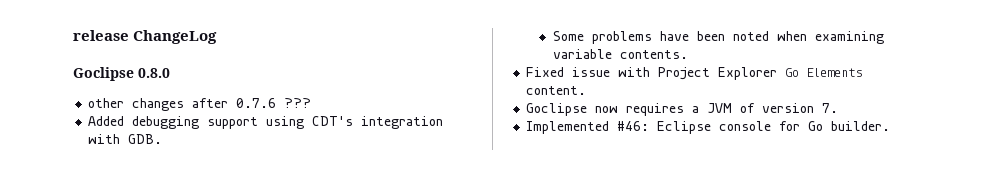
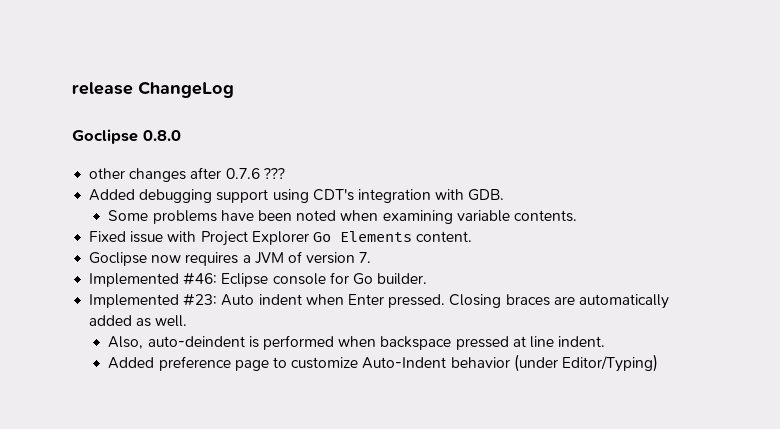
(891, 126) none -> [89,293,669,309] [89,315,188,327] [108,335,606,350] [108,354,658,372] // Implemented #23: Auto indent when Enter pressed. Closing braces are automatically added as well. // Also, auto-deindent is performed when backspace pressed at line indent. // Added preference page to customize Auto-Indent behavior (under Editor/Typing)

